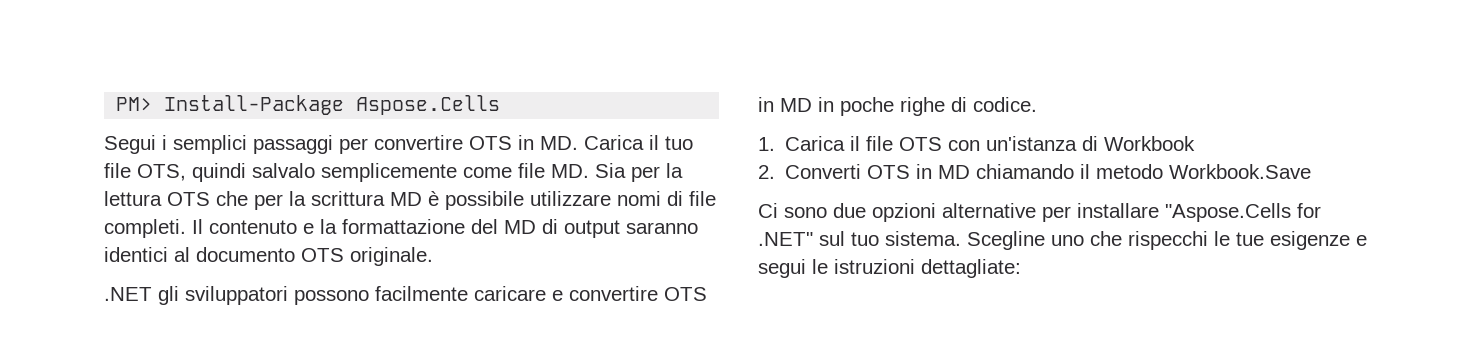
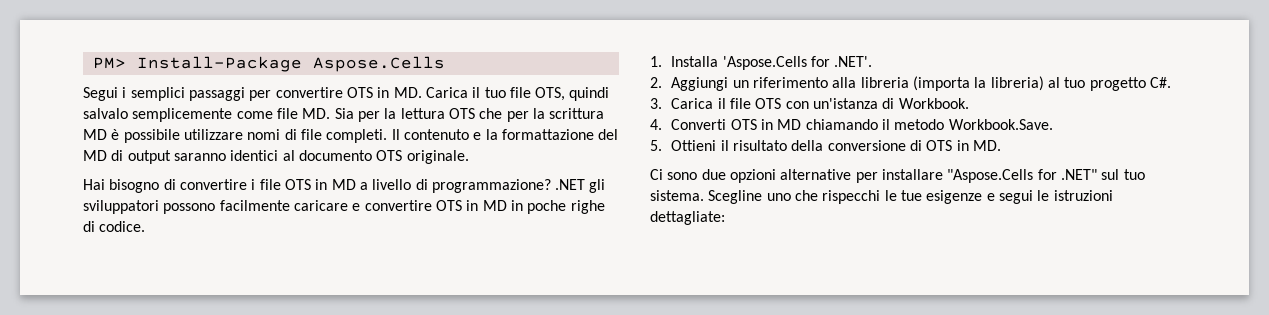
(433, 256) none -> [83,179,551,193] Hai bisogno di convertire i file OTS in MD a livello di programmazione?
(775, 144) none -> [671,56,873,70] [650,76,1171,91] [650,98,662,109] Installa 'Aspose.Cells for .NET'. // 2. Aggiungi un riferimento alla libreria (importa la libreria) al tuo progetto C#. // 3.
[1104,136,1196,151] [758,165,775,179] Workbook // 2. -> [898,98,969,109] [650,119,662,130] Workbook. // 4.
[1169,164,1312,179] Workbook.Save -> [948,119,1053,130] [650,140,1001,151] Workbook.Save. // 5. Ottieni il risultato della conversione di OTS in MD.

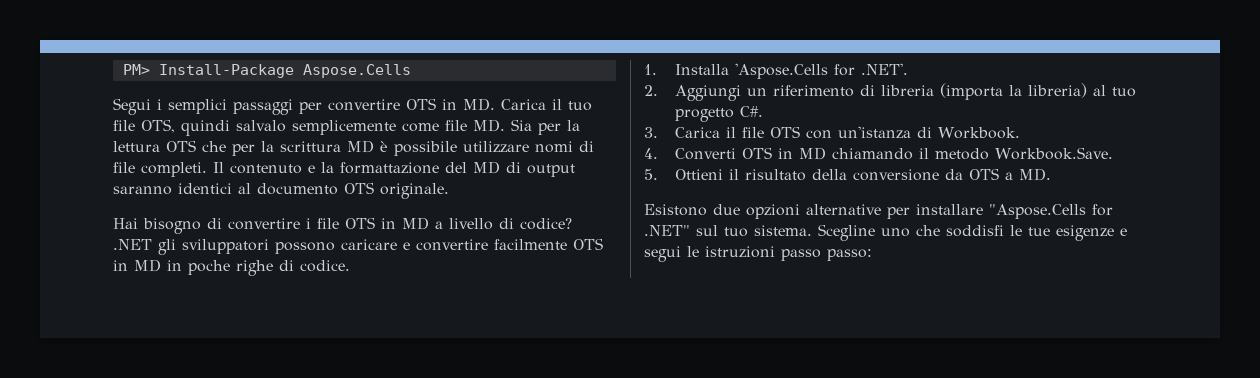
[431,179,551,193] programmazione? -> [520,218,572,230] codice?
[219,200,290,211] facilmente -> (335, 248) none
(432, 205) none -> [494,239,567,250] facilmente
[832,77,857,88] alla -> [859,85,875,96] di
[909,140,969,151] di OTS in -> [944,168,1013,180] da OTS a
[650,169,698,180] Ci sono -> [644,204,707,216] Esistono
[822,190,881,204] rispecchi -> [946,225,1004,237] soddisfi
[650,211,725,225] dettagliate: -> [781,249,872,261] passo passo:

